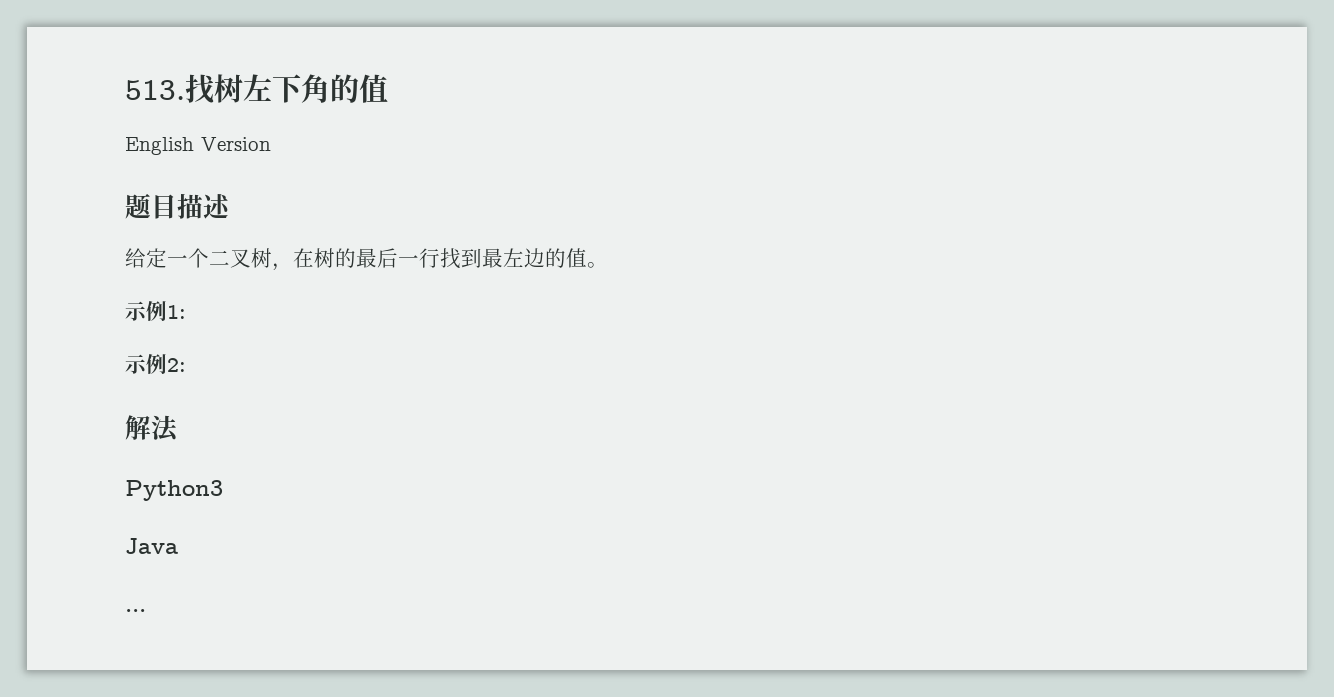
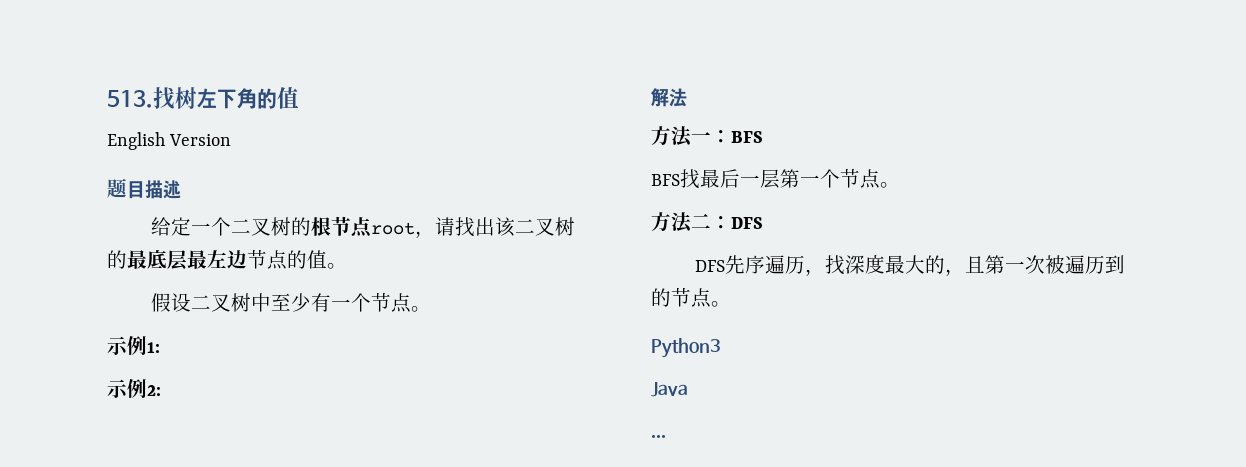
[272,248,587,271] ，在树的最后一行找到最左边的值 -> [291,216,576,238] [107,249,347,270] [151,292,412,313] 的根节点root，请找出该二叉树的最底层最左边节点的值。 // 假设二叉树中至少有一个节点
(179, 428) none -> [651,126,763,147] [651,168,900,189] [651,212,763,233] [695,255,1126,276] [651,287,731,308] // 方法一：BFS // BFS找最后一层第一个节点。 // 方法二：DFS // DFS先序遍历，找深度最大的，且第一次被遍历到的节点。

